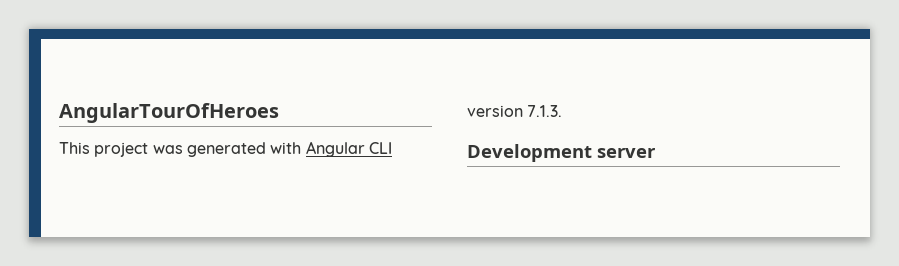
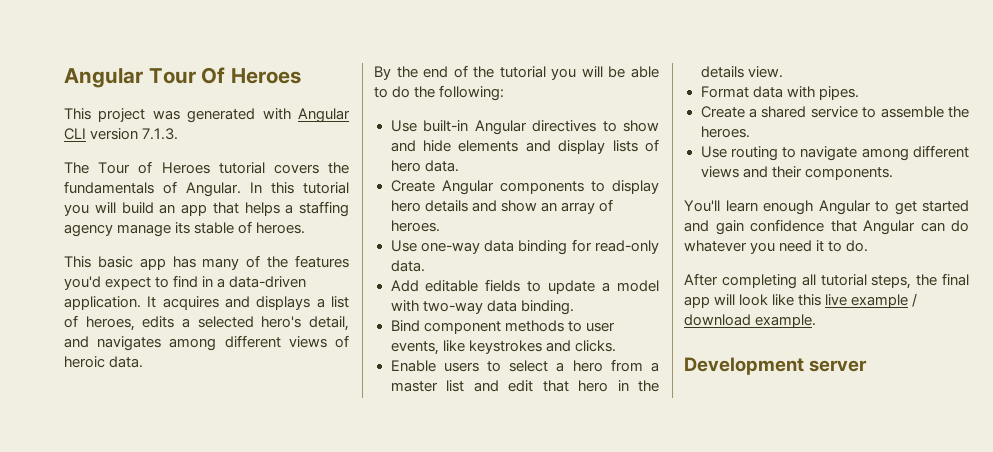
[59,103,279,123] AngularTourOfHeroes -> [64,67,302,88] Angular Tour Of Heroes
(563, 111) none -> [64,161,350,174] [64,181,349,197] [64,201,349,217] [64,221,306,237] [64,255,349,270] [64,275,307,290] [64,296,349,310] [64,315,349,331] [64,335,349,351] [64,356,144,368] [374,65,659,80] [374,85,505,101] [390,120,659,135] [390,139,659,154] [390,160,459,172] [390,180,659,195] [390,199,613,214] [390,220,440,232] [390,239,659,255] [390,260,425,272] [390,279,659,294] [390,300,574,315] [390,320,615,334] [390,340,616,355] [390,359,659,372] [390,380,659,392] [700,66,783,78] [700,86,859,100] [700,106,969,118] [700,126,750,138] [700,145,969,161] [700,166,893,180] [684,200,969,215] [684,219,969,235] [684,240,869,254] [684,273,969,289] [684,293,918,308] [684,314,817,328] // The Tour of Heroes tutorial covers the fundamentals of Angular. In this tutorial you will build an app that helps a staffing agency manage its stable of heroes. // This basic app has many of the features you'd expect to find in a data-driven application. It acquires and displays a list of heroes, edits a selected hero's detail, and navigates among different views of heroic data. // By the end of the tutorial you will be able to do the following: // Use built-in Angular directives to show and hide elements and display lists of hero data. // Create Angular components to display hero details and show an array of heroes. // Use one-way data binding for read-only data. // Add editable fields to update a model with two-way data binding. // Bind component methods to user events, like keystrokes and clicks. // Enable users to select a hero from a master list and edit that hero in the details view. // Format data with pipes. // Create a shared service to assemble the heroes. // Use routing to navigate among different views and their components. // You'll learn enough Angular to get started and gain confidence that Angular can do whatever you need it to do. // After completing all tutorial steps, the final app will look like this live example / download example.

